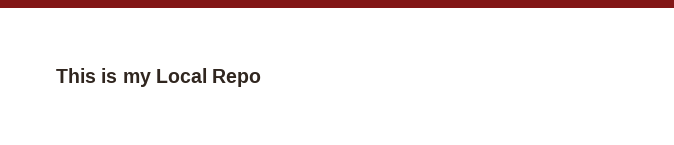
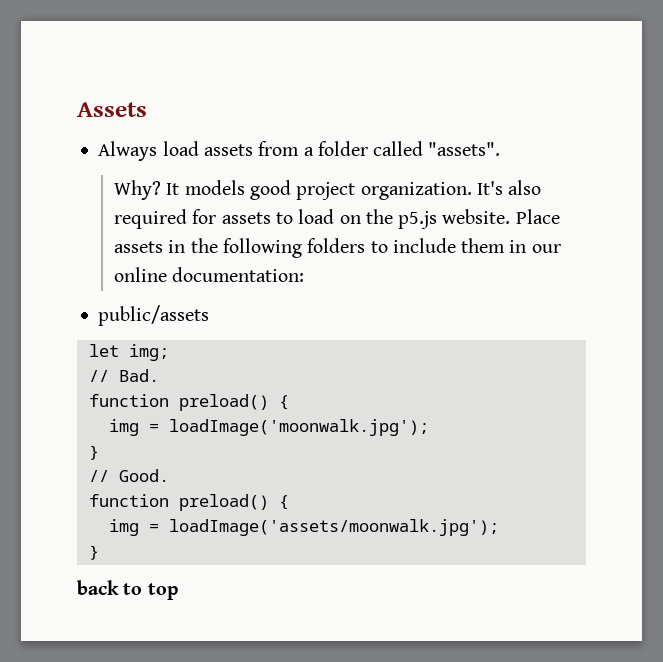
[56,68,262,87] This is my Local Repo -> [77,102,147,117] [98,141,501,161] [114,180,542,200] [114,209,560,229] [114,238,561,258] [114,267,305,282] [98,305,210,326] [88,344,169,361] [88,369,159,382] [88,394,289,411] [108,419,429,436] [88,445,99,460] [88,469,169,482] [88,494,289,511] [108,519,499,536] [88,545,99,560] [77,580,178,600] Assets // Always load assets from a folder called "assets". // Why? It models good project organization. It's also required for assets to load on the p5.js website. Place assets in the following folders to include them in our online documentation: // public/assets // let img; // // Bad. // function preload() { // img = loadImage('moonwalk.jpg'); // } // // Good. // function preload() { // img = loadImage('assets/moonwalk.jpg'); // } // back to top

